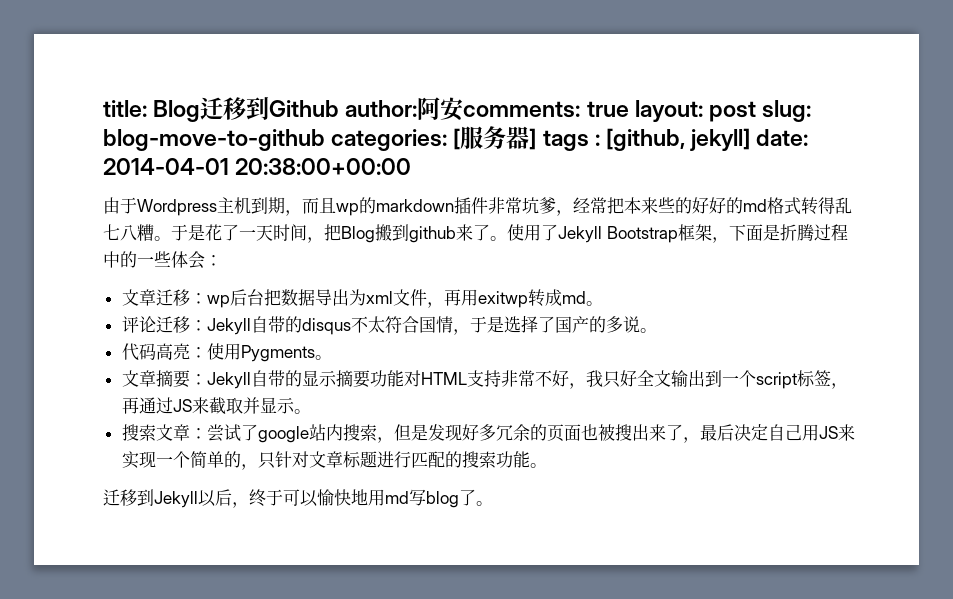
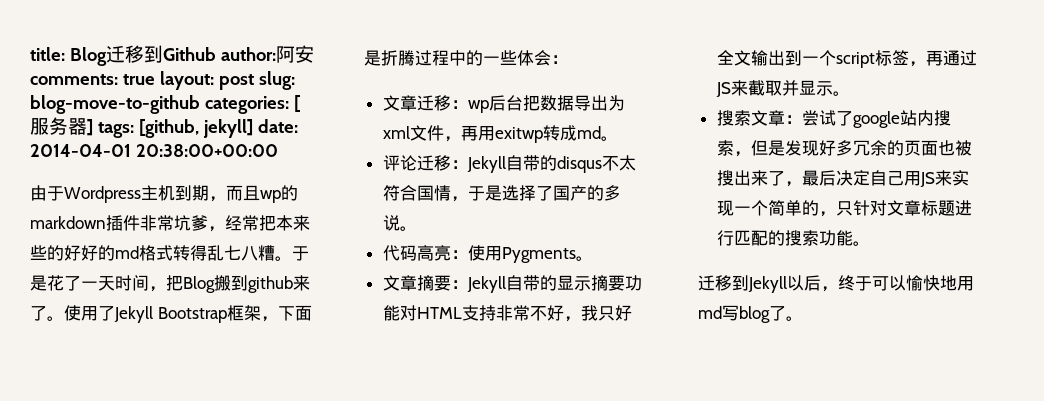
[542,130,600,151] tags : -> [97,122,134,138] tags:

